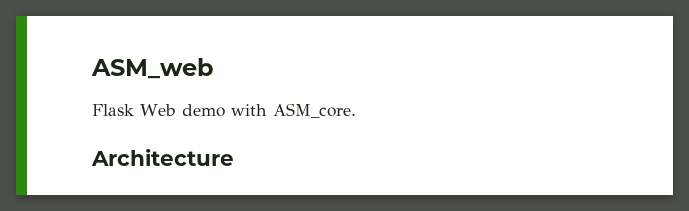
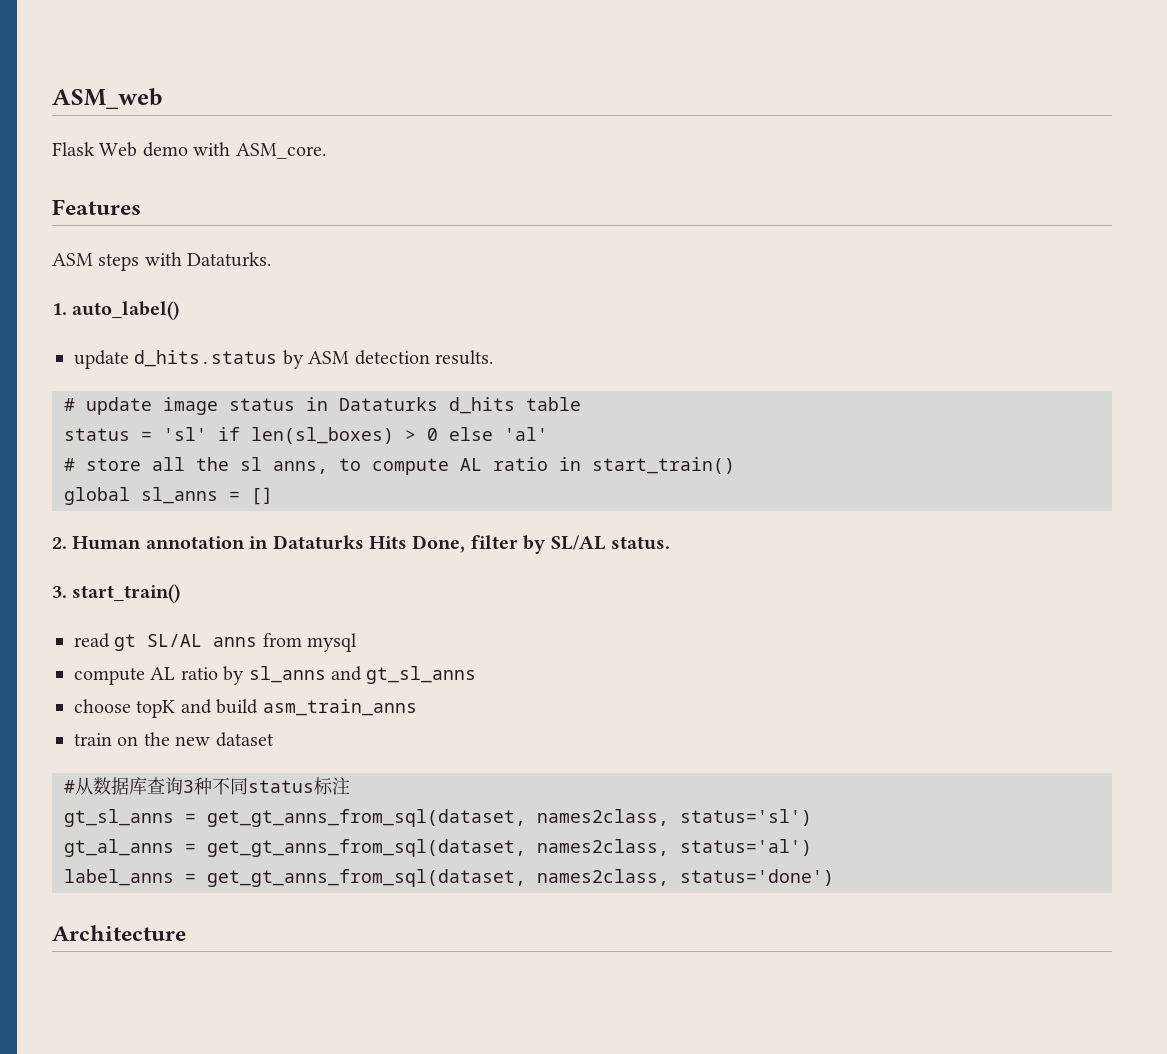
(356, 110) none -> [52,199,141,215] [52,252,272,271] [52,301,180,320] [74,350,493,369] [64,397,581,415] [64,427,548,444] [64,457,735,475] [64,487,273,505] [52,535,670,554] [52,584,181,603] [74,633,358,652] [74,666,477,685] [74,699,417,718] [74,732,274,747] [64,777,350,795] [64,809,812,827] [64,839,812,857] [64,869,834,887] // Features // ASM steps with Dataturks. // 1. auto_label() // update d_hits.status by ASM detection results. // # update image status in Dataturks d_hits table // status = 'sl' if len(sl_boxes) > 0 else 'al' // # store all the sl anns, to compute AL ratio in start_train() // global sl_anns = [] // 2. Human annotation in Dataturks Hits Done, filter by SL/AL status. // 3. start_train() // read gt SL/AL anns from mysql // compute AL ratio by sl_anns and gt_sl_anns // choose topK and build asm_train_anns // train on the new dataset // #从数据库查询3种不同status标注 // gt_sl_anns = get_gt_anns_from_sql(dataset, names2class, status='sl') // gt_al_anns = get_gt_anns_from_sql(dataset, names2class, status='al') // label_anns = get_gt_anns_from_sql(dataset, names2class, status='done')

